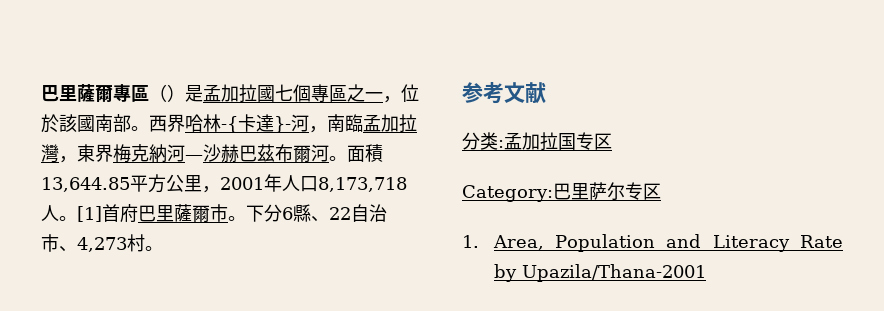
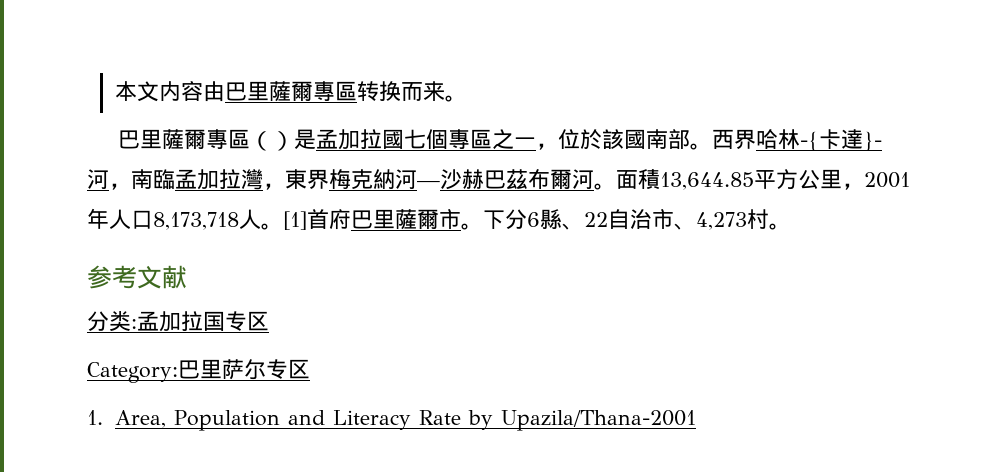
(41, 93) none -> [114,81,467,102] 本文内容由巴里薩爾專區转换而来。 //

